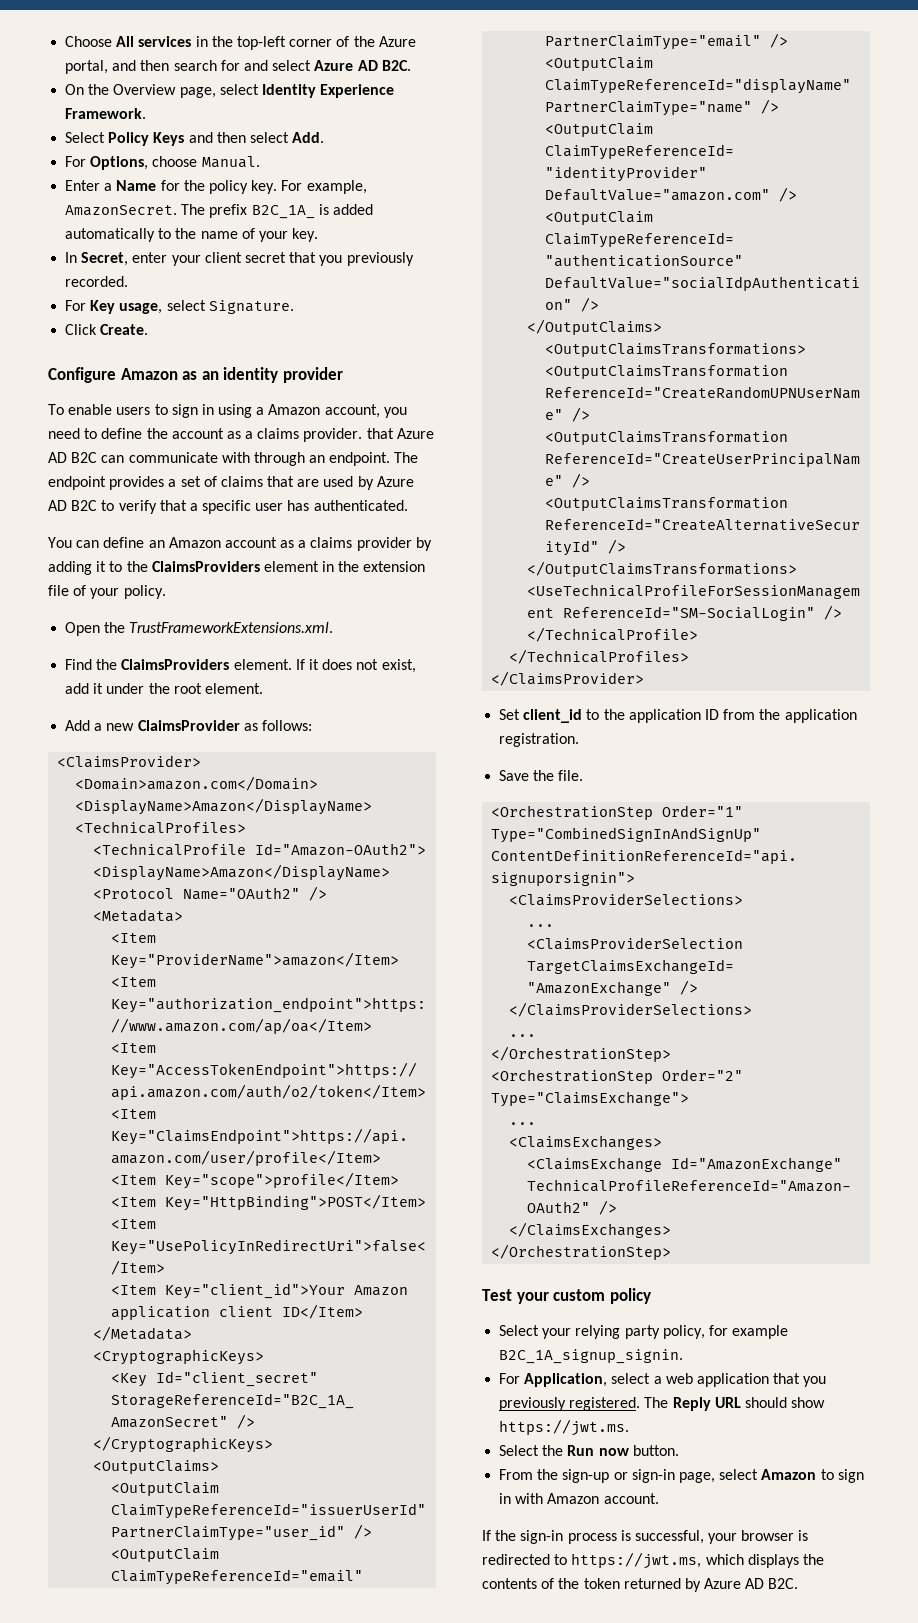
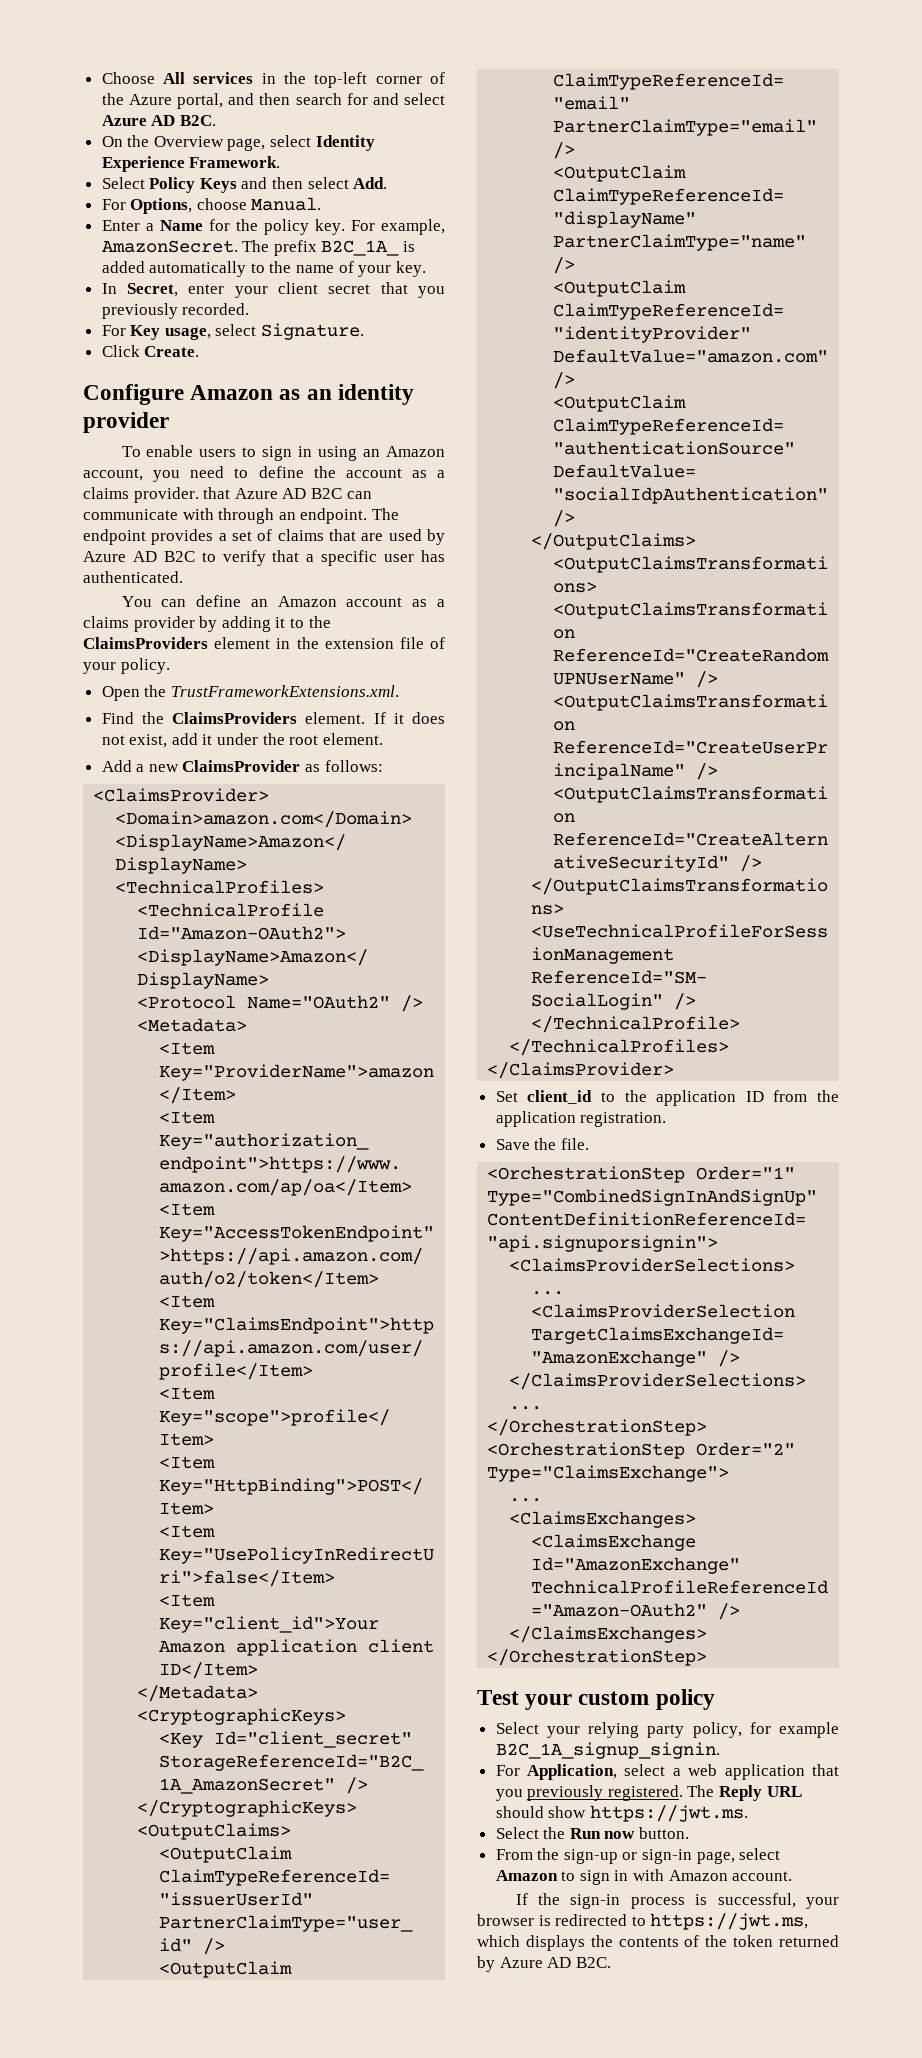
[256,407,265,415] a -> [363,449,381,457] an

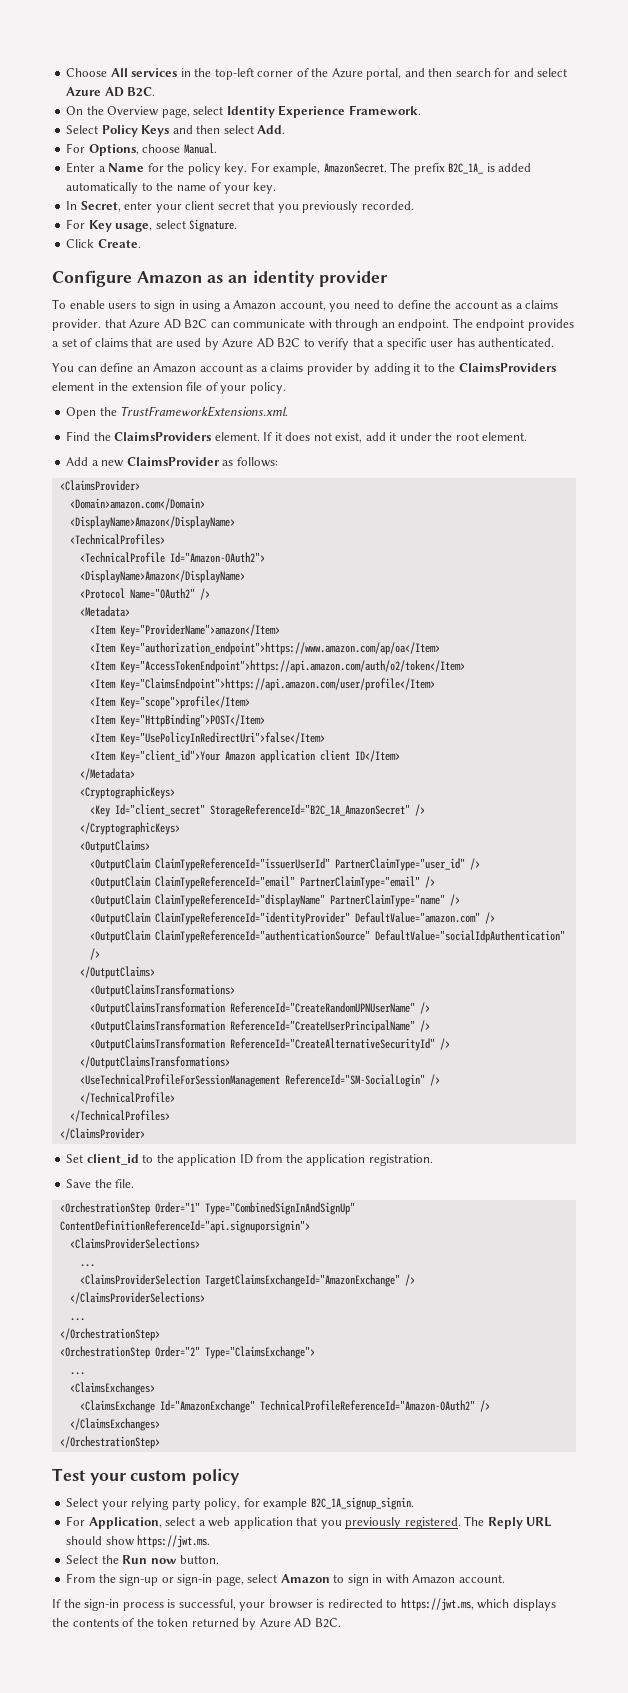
[363,449,381,457] an -> [223,303,231,309] a

